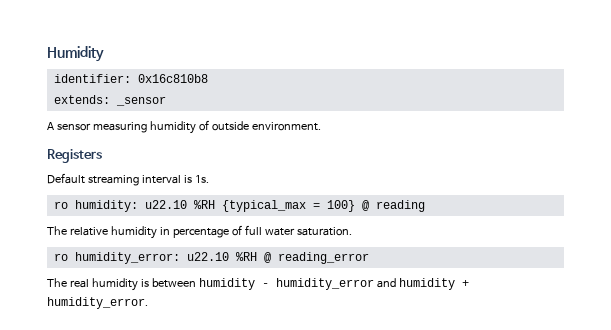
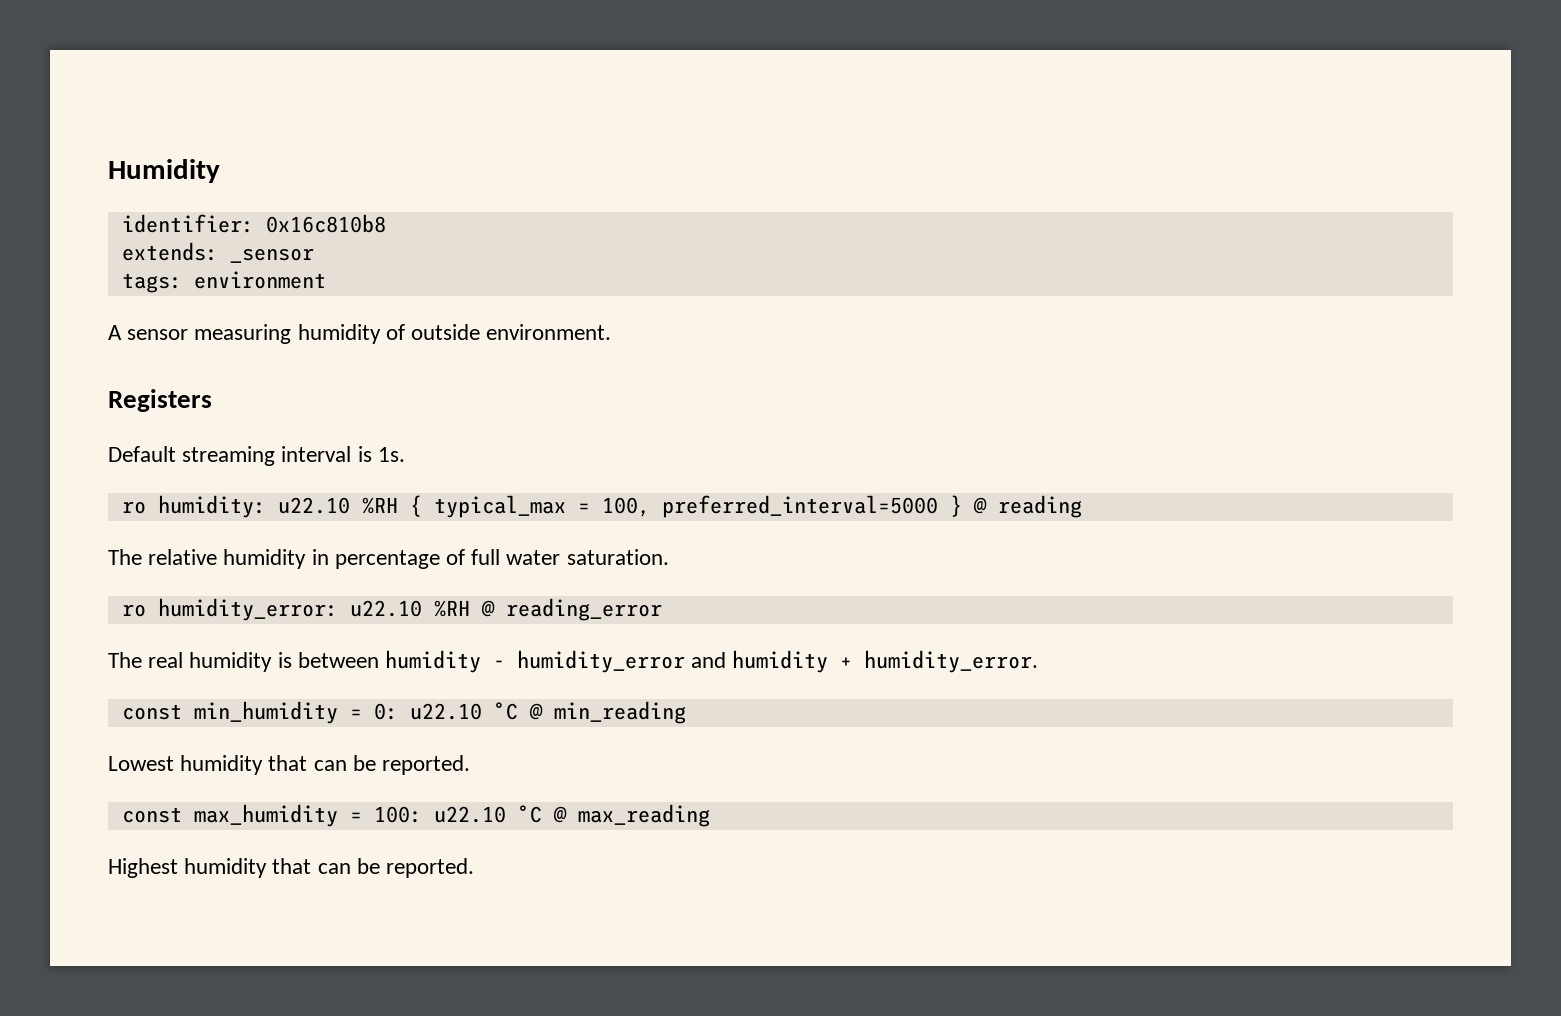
(166, 101) none -> [121,271,326,293] // tags: environment
[221,200,355,212] {typical_max = 100} -> [409,495,962,518] { typical_max = 100, preferred_interval=5000 }
(148, 303) none -> [121,701,686,724] [108,755,471,775] [121,804,710,827] [108,858,475,878] // const min_humidity = 0: u22.10 °C @ min_reading // Lowest humidity that can be reported. // const max_humidity = 100: u22.10 °C @ max_reading // Highest humidity that can be reported.

